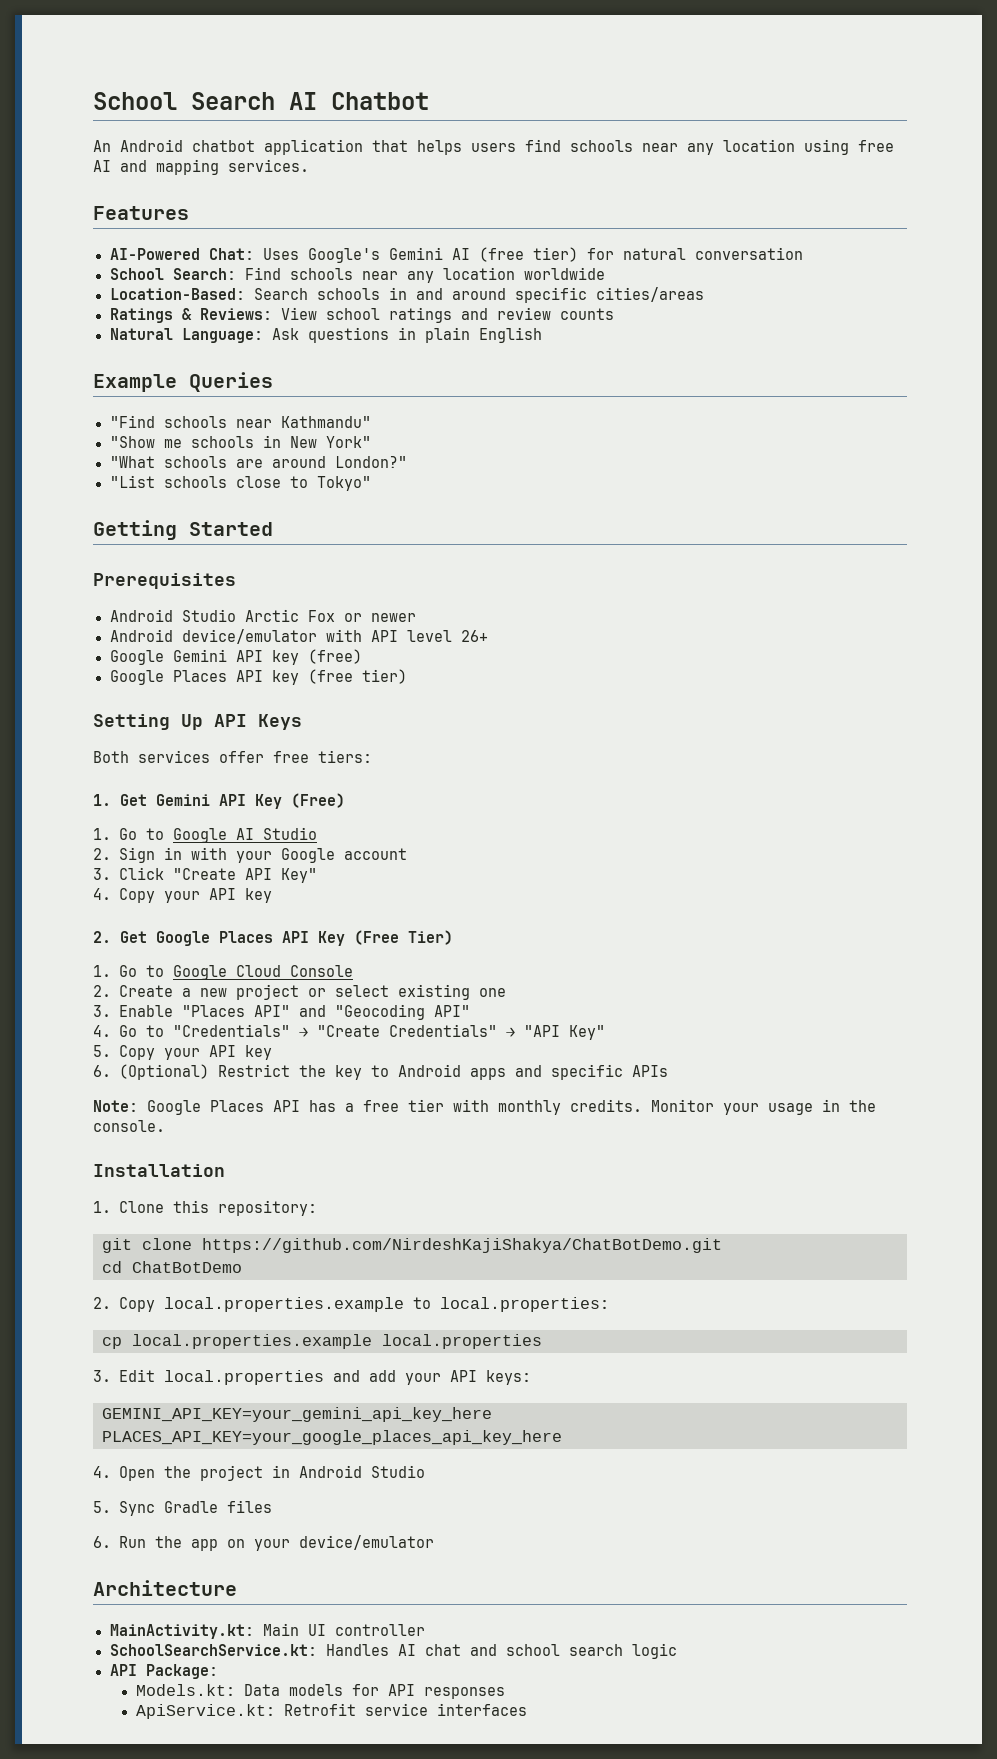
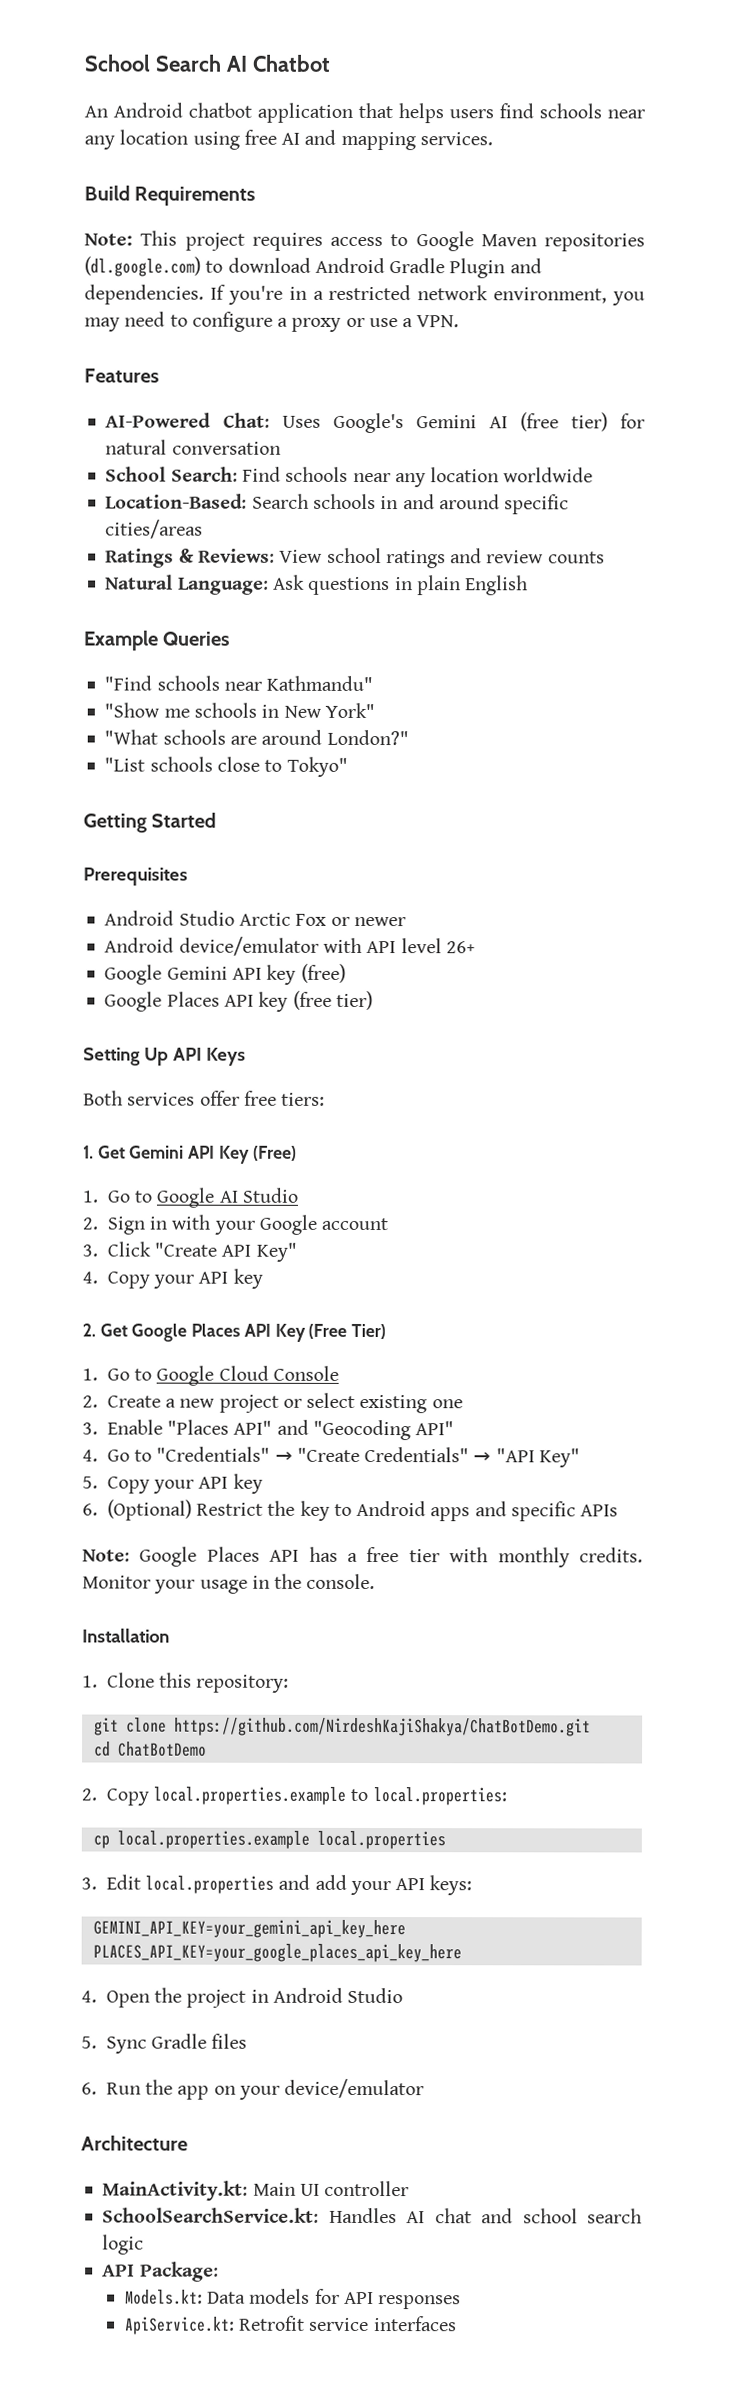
(309, 165) none -> [84,185,256,206] [84,230,645,252] [84,256,542,279] [84,284,645,306] [84,311,460,332] // Build Requirements // Note: This project requires access to Google Maven repositories (dl.google.com) to download Android Gradle Plugin and dependencies. If you're in a restricted network environment, you may need to configure a proxy or use a VPN.

